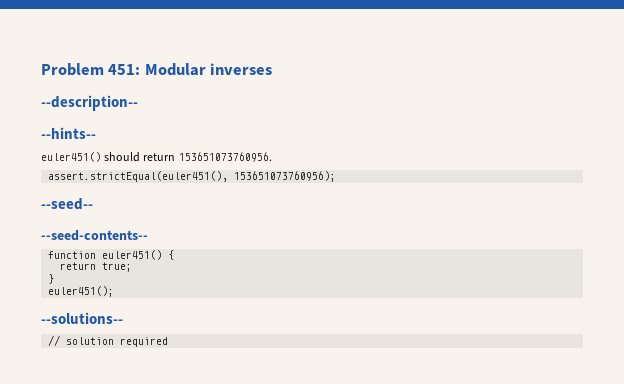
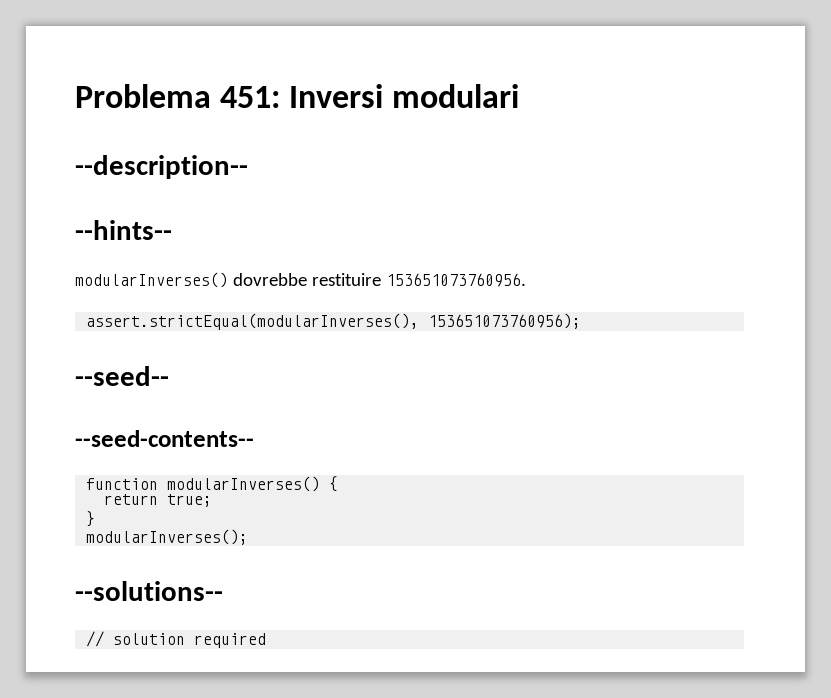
[41,63,273,76] Problem 451: Modular inverses -> [75,84,520,108] Problema 451: Inversi modulari
[41,152,176,162] euler451() should return -> [75,272,381,288] modularInverses() dovrebbe restituire
[48,171,229,182] assert.strictEqual(euler451(), -> [86,313,420,330] assert.strictEqual(modularInverses(),
[102,250,163,260] euler451() -> [167,476,321,492] modularInverses()
[48,286,115,297] euler451(); -> [86,529,249,545] modularInverses();

